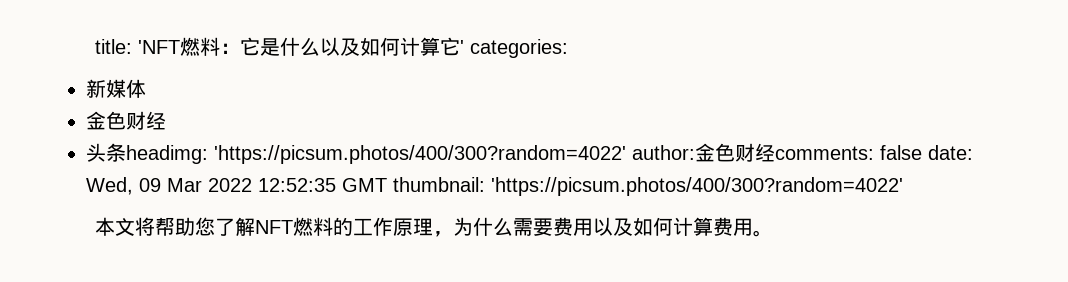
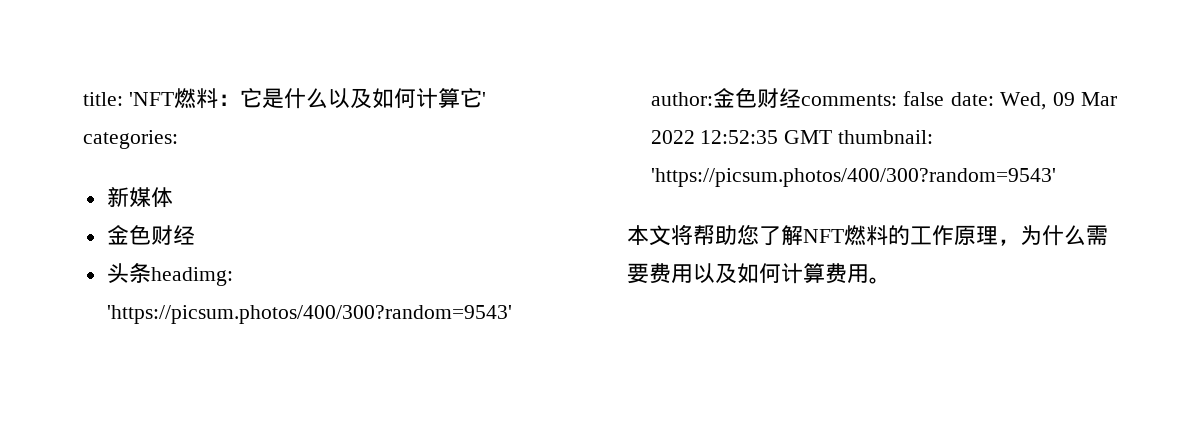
[214,145,626,164] 'https://picsum.photos/400/300?random=4022' -> [106,305,512,324] 'https://picsum.photos/400/300?random=9543'
[491,177,903,196] 'https://picsum.photos/400/300?random=4022' -> [650,168,1056,187] 'https://picsum.photos/400/300?random=9543'

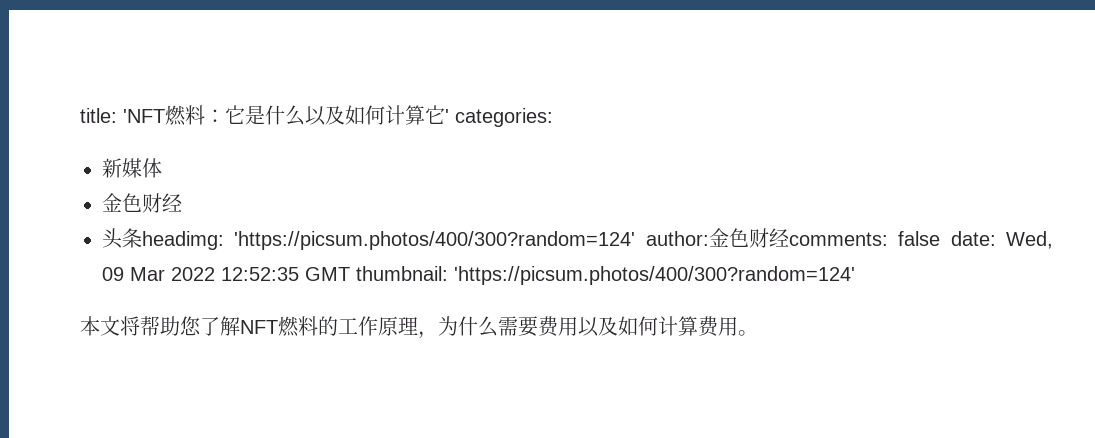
[106,305,512,324] 'https://picsum.photos/400/300?random=9543' -> [234,231,636,250] 'https://picsum.photos/400/300?random=124'
[650,168,1056,187] 'https://picsum.photos/400/300?random=9543' -> [454,266,855,285] 'https://picsum.photos/400/300?random=124'

